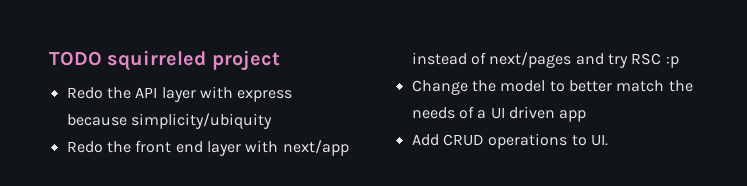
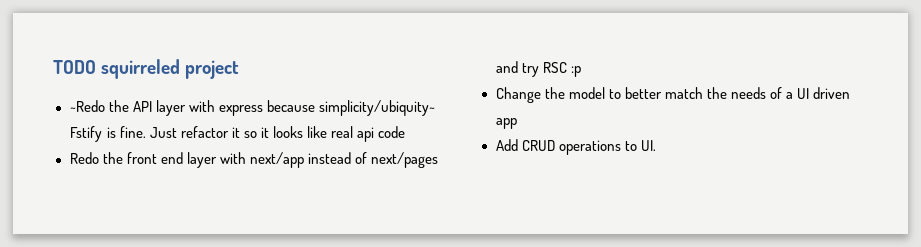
[66,87,103,99] Redo -> [69,100,105,112] ~Redo
[130,113,272,129] simplicity/ubiquity -> [318,100,435,116] [69,126,406,142] simplicity/ubiquity~ Fstify is fine. Just refactor it so it looks like real api code

